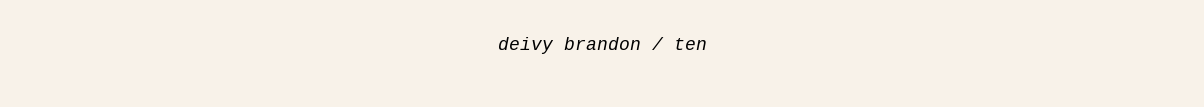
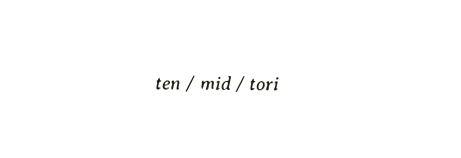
[497,37,707,54] deivy brandon / ten -> [154,75,280,93] ten / mid / tori

